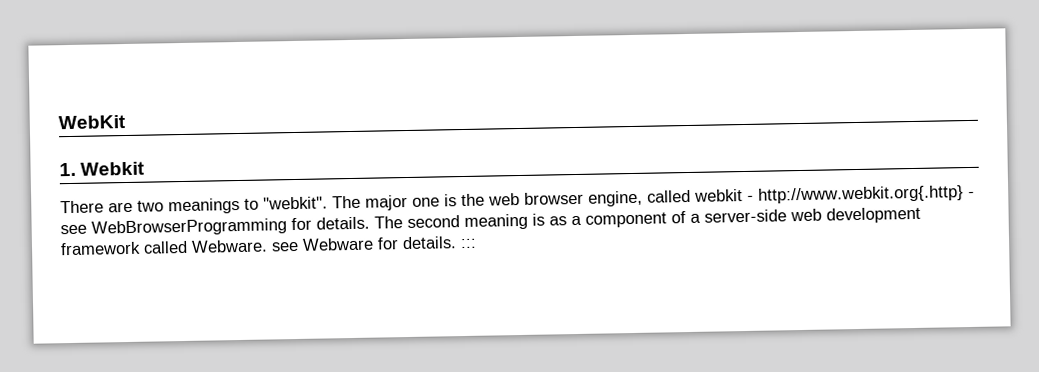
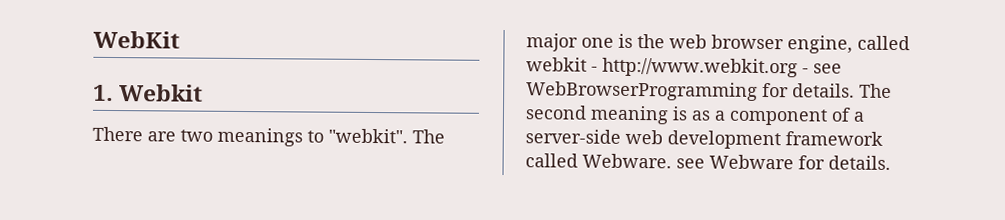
[758,185,964,204] http://www.webkit.org{.http} -> [602,57,798,78] http://www.webkit.org
[460,238,477,249] ::: -> (891, 162) none

